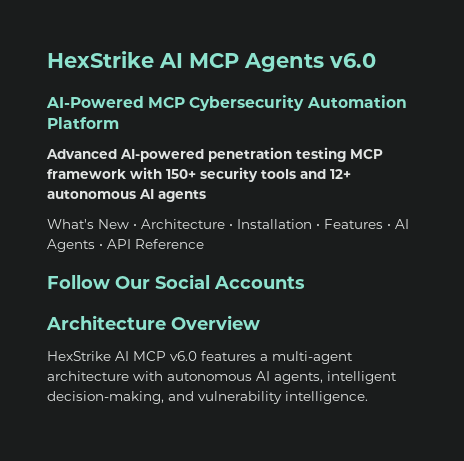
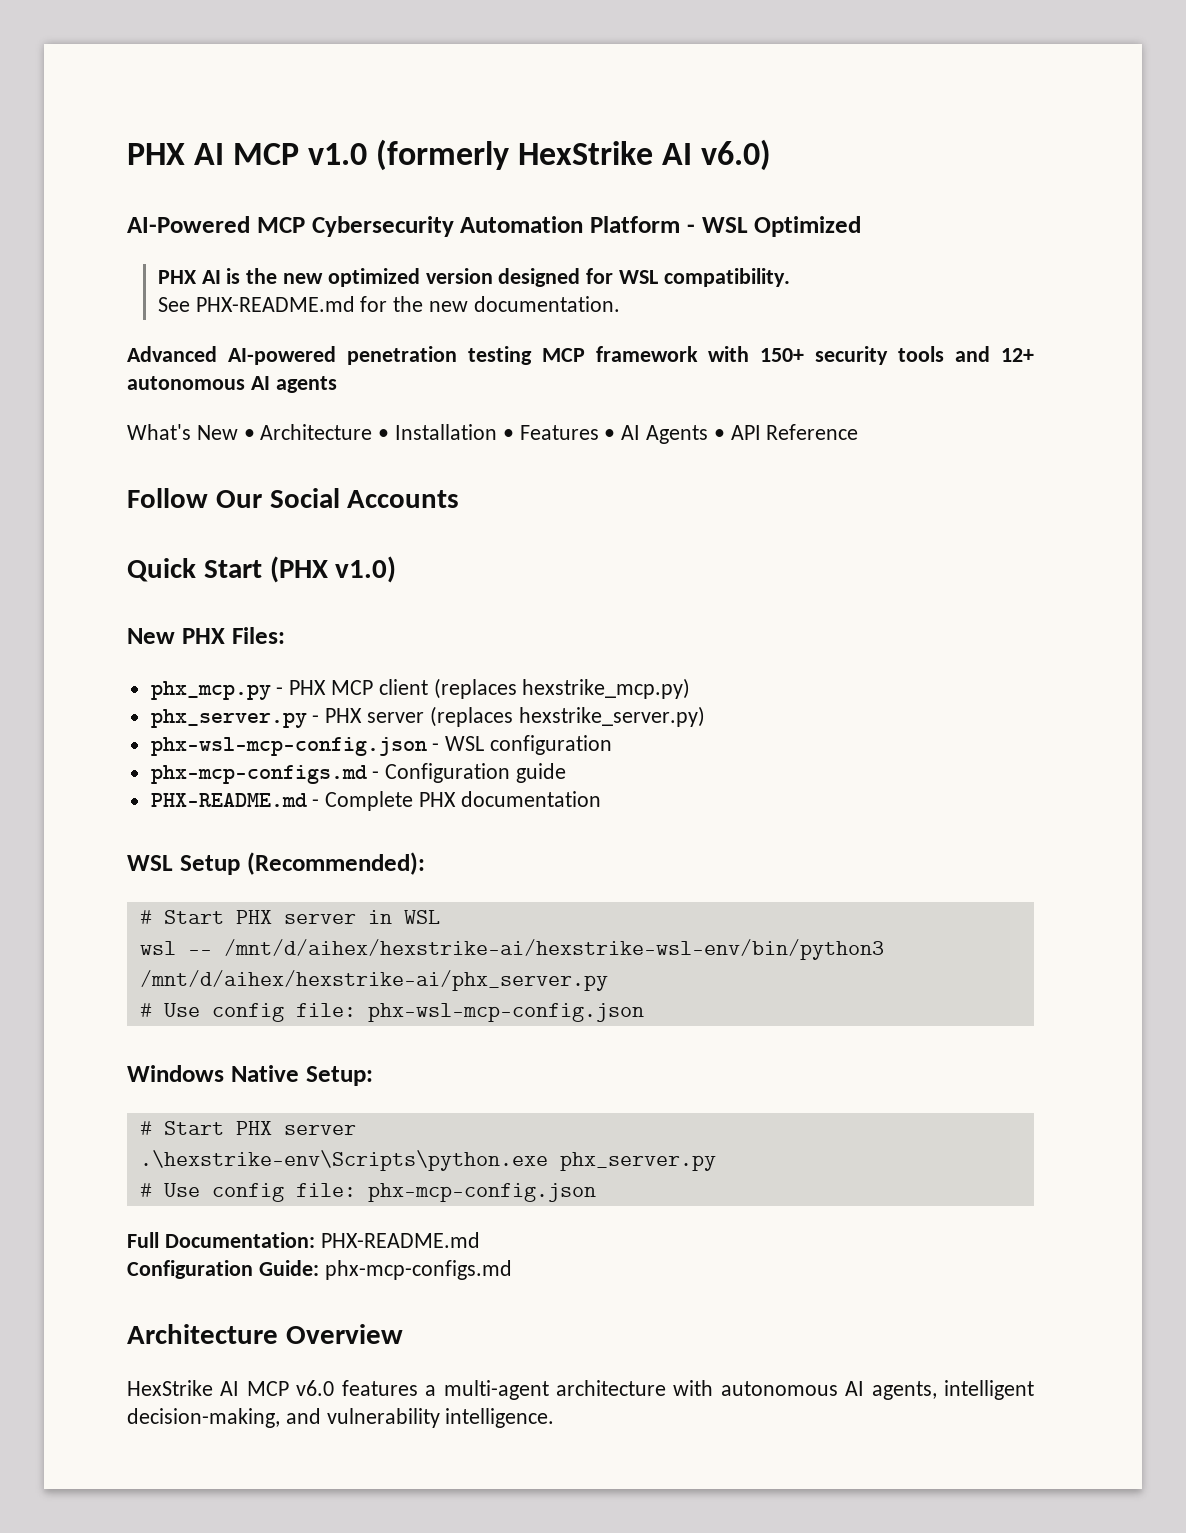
[47,51,376,72] HexStrike AI MCP Agents v6.0 -> [127,139,772,171] PHX AI MCP v1.0 (formerly HexStrike AI v6.0)
(119, 123) none -> [686,216,862,237] [157,268,790,287] [157,296,620,312] - WSL Optimized // PHX AI is the new optimized version designed for WSL compatibility. // See PHX-README.md for the new documentation.
(305, 282) none -> [127,556,397,583] [127,627,285,644] [150,678,691,700] [150,706,705,728] [150,735,613,756] [150,763,567,784] [150,791,601,811] [127,852,425,875] [139,910,440,924] [139,939,884,960] [139,970,608,991] [139,1003,644,1022] [127,1065,373,1086] [139,1121,356,1135] [139,1150,716,1171] [139,1183,596,1202] [127,1232,480,1248] [127,1260,512,1280] // Quick Start (PHX v1.0) // New PHX Files: // phx_mcp.py - PHX MCP client (replaces hexstrike_mcp.py) // phx_server.py - PHX server (replaces hexstrike_server.py) // phx-wsl-mcp-config.json - WSL configuration // phx-mcp-configs.md - Configuration guide // PHX-README.md - Complete PHX documentation // WSL Setup (Recommended): // # Start PHX server in WSL // wsl -- /mnt/d/aihex/hexstrike-ai/hexstrike-wsl-env/bin/python3 /mnt/d/aihex/hexstrike-ai/phx_server.py // # Use config file: phx-wsl-mcp-config.json // Windows Native Setup: // # Start PHX server // .\hexstrike-env\Scripts\python.exe phx_server.py // # Use config file: phx-mcp-config.json // Full Documentation: PHX-README.md // Configuration Guide: phx-mcp-configs.md

